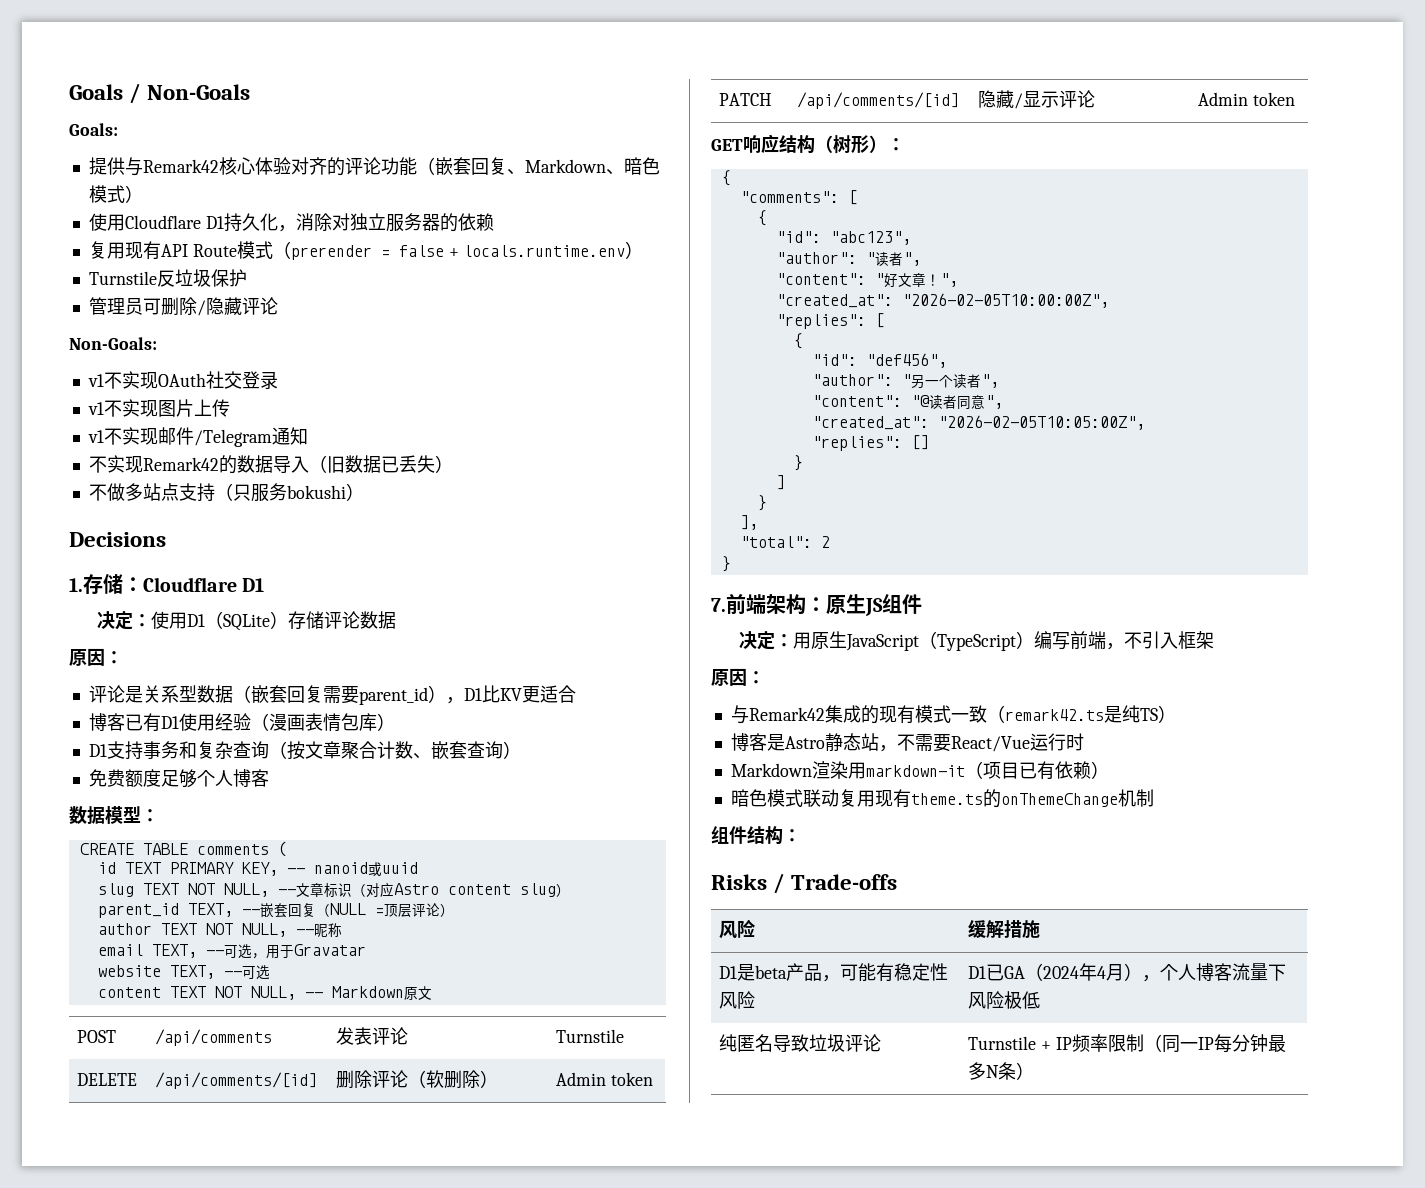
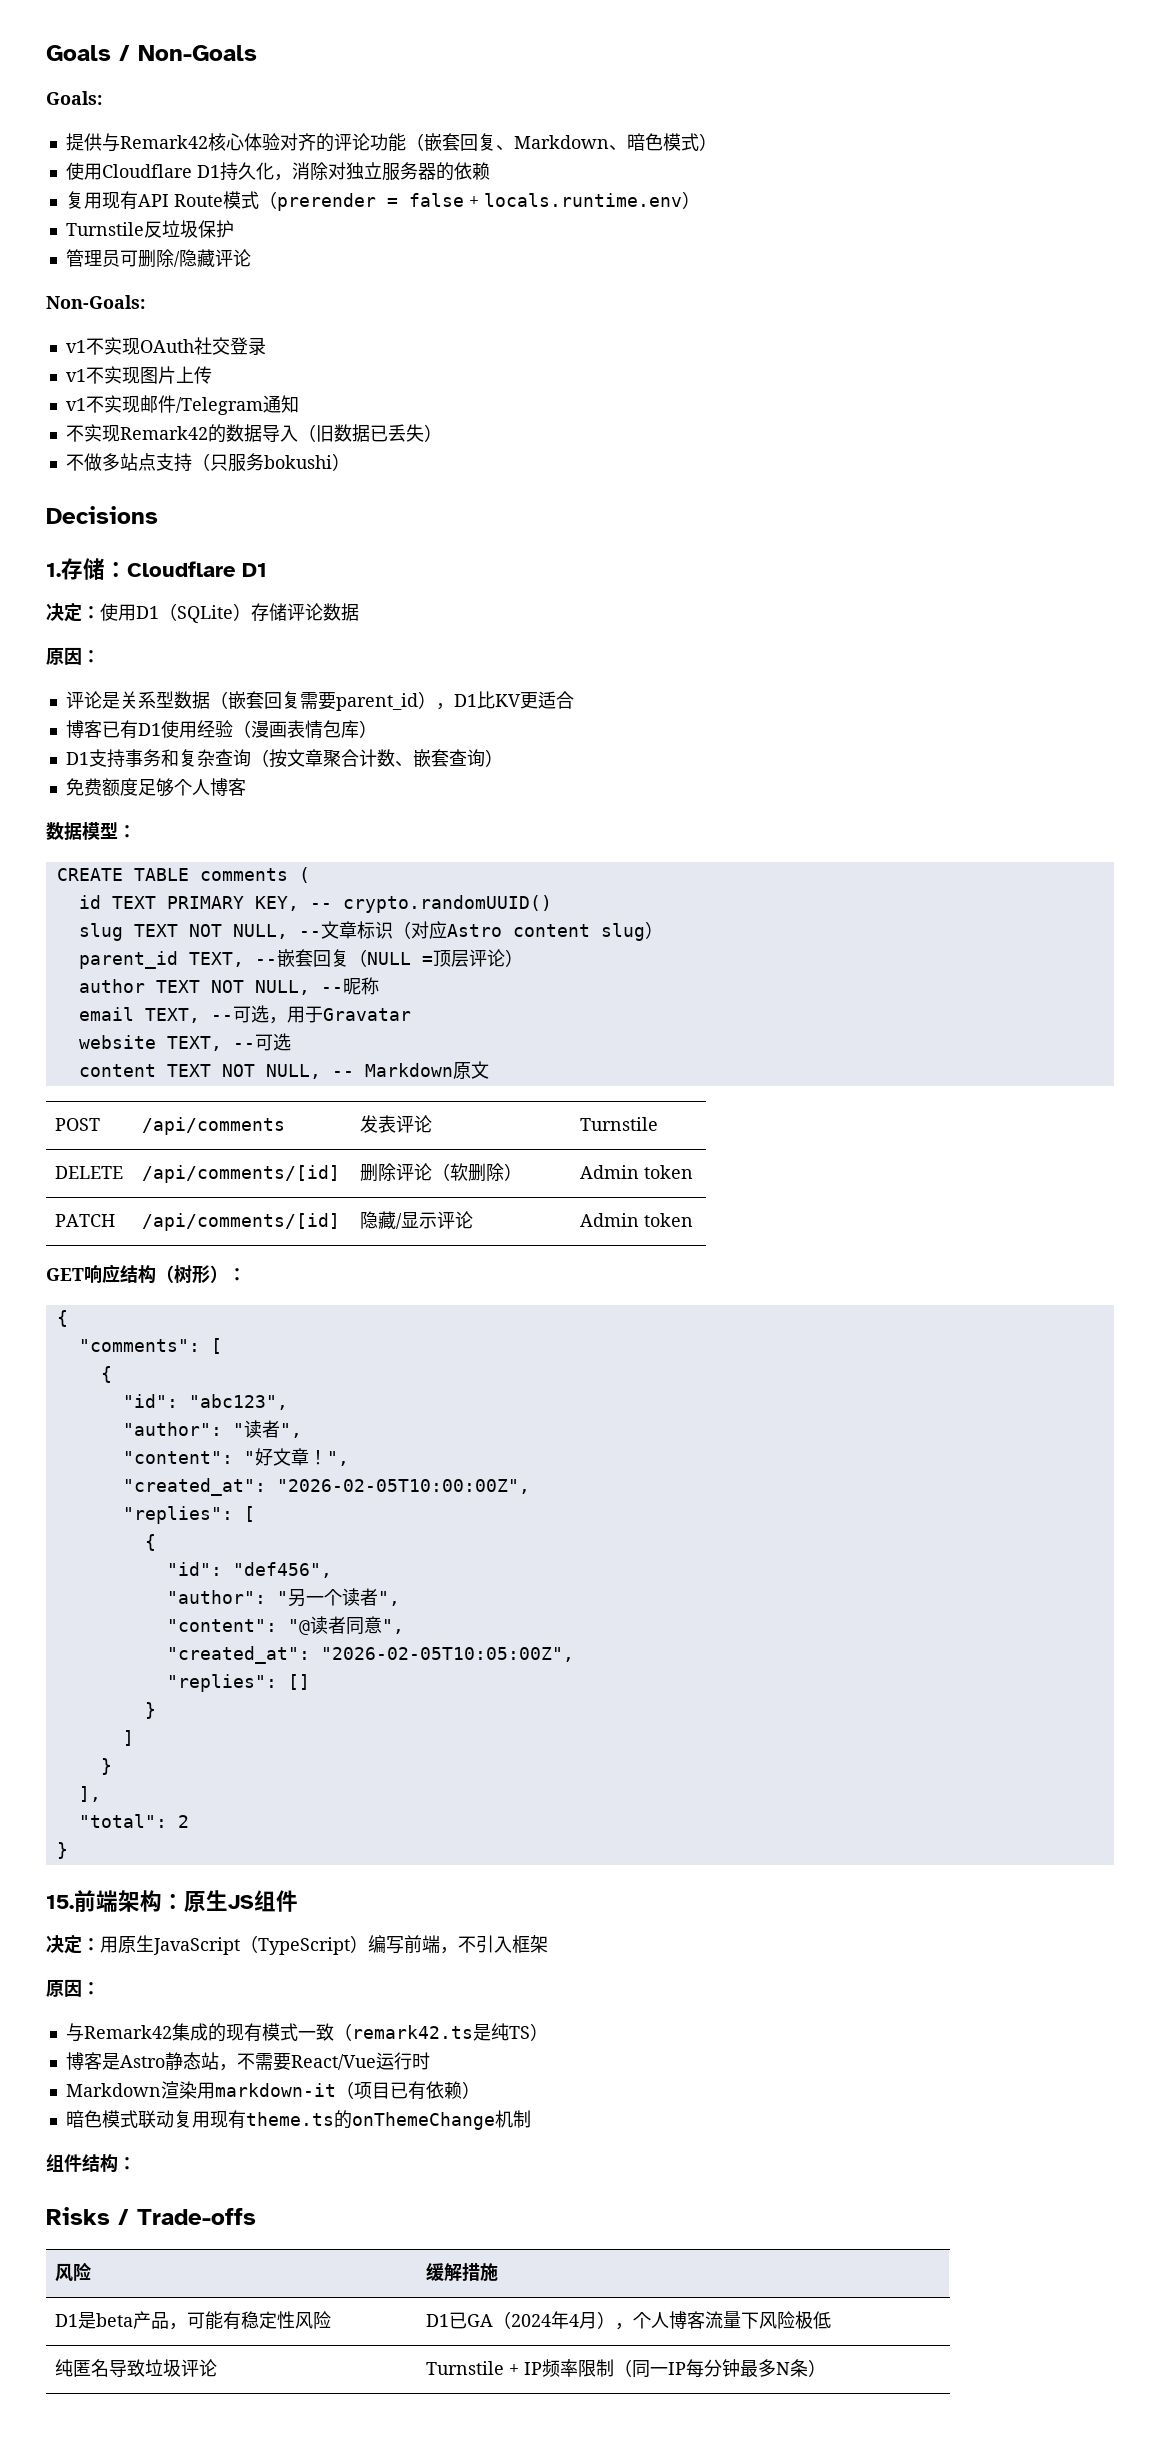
[313,862,418,876] nanoid或uuid -> [342,895,552,913] crypto.randomUUID()
[711,598,726,612] 7. -> [46,1895,74,1909] 15.

